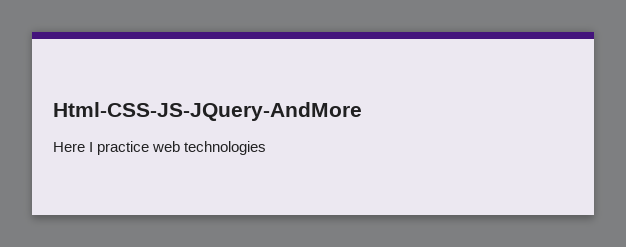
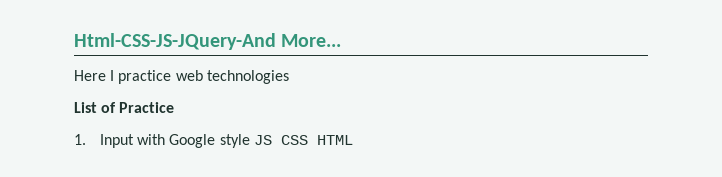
[53,102,362,121] Html-CSS-JS-JQuery-AndMore -> [74,33,342,50] Html-CSS-JS-JQuery-And More...
(267, 148) none -> [74,102,175,113] [74,134,353,148] // List of Practice // 1. Input with Google style JS CSS HTML

